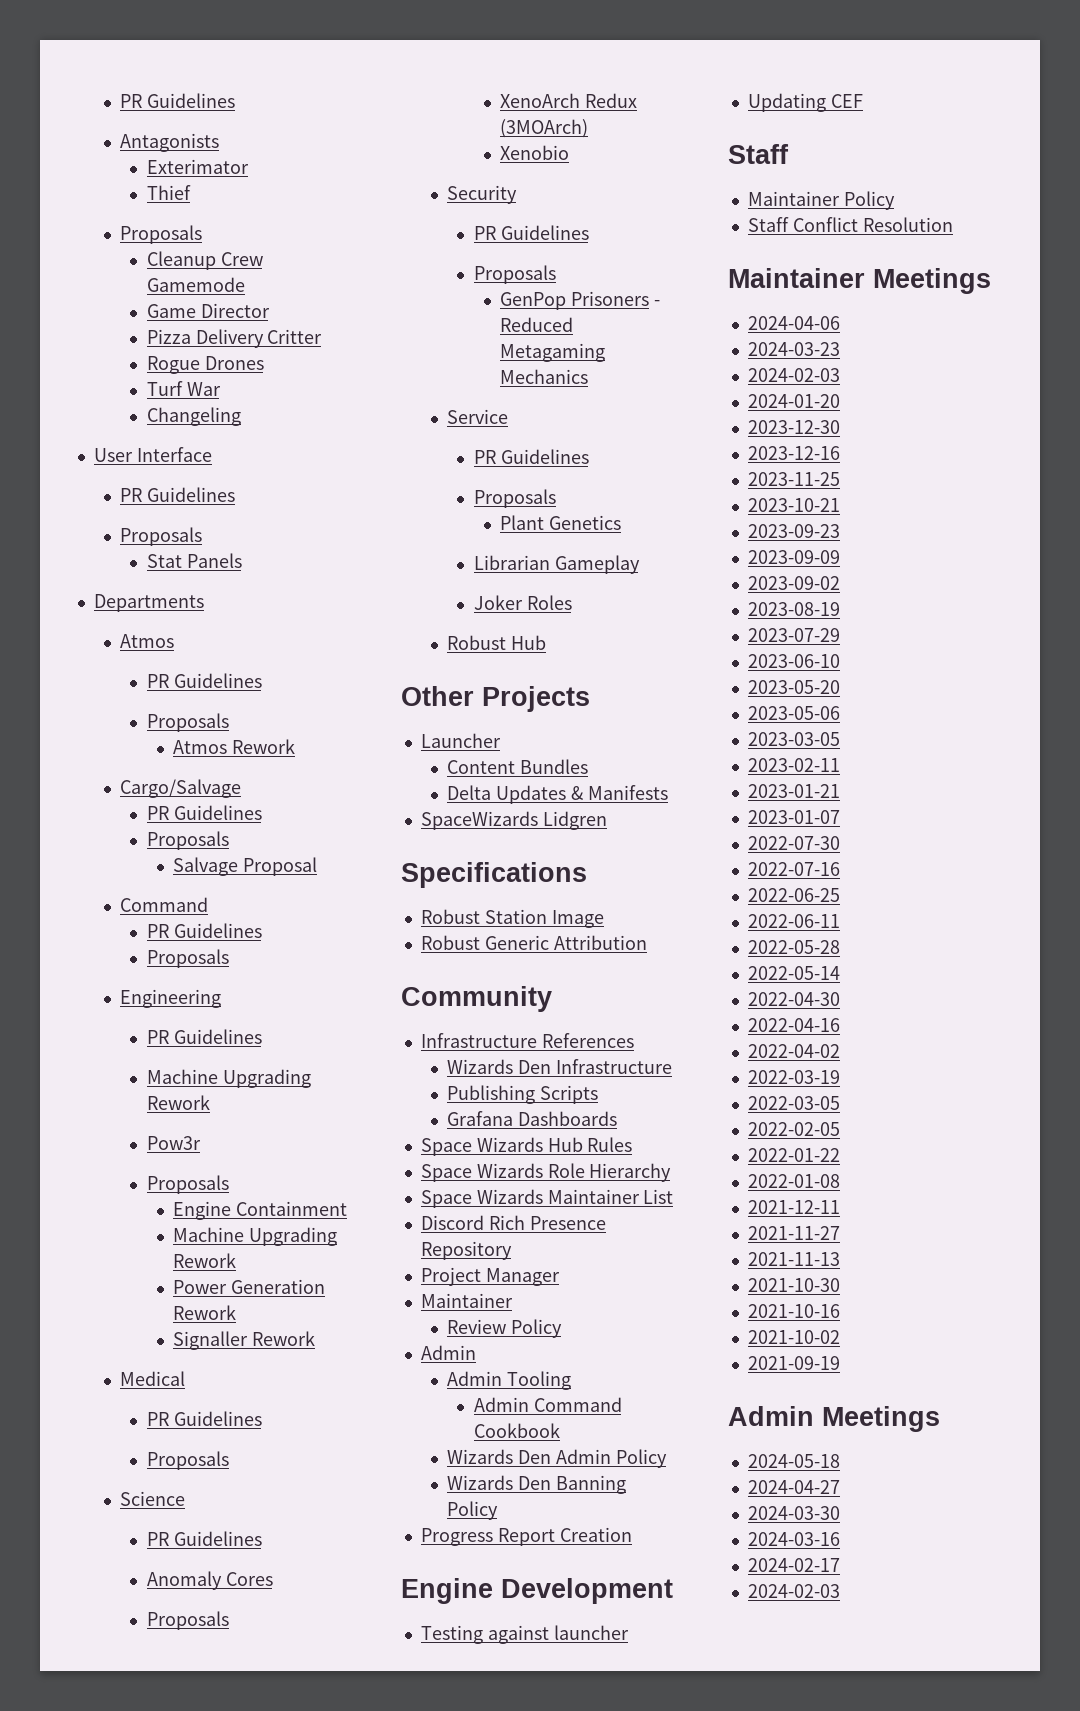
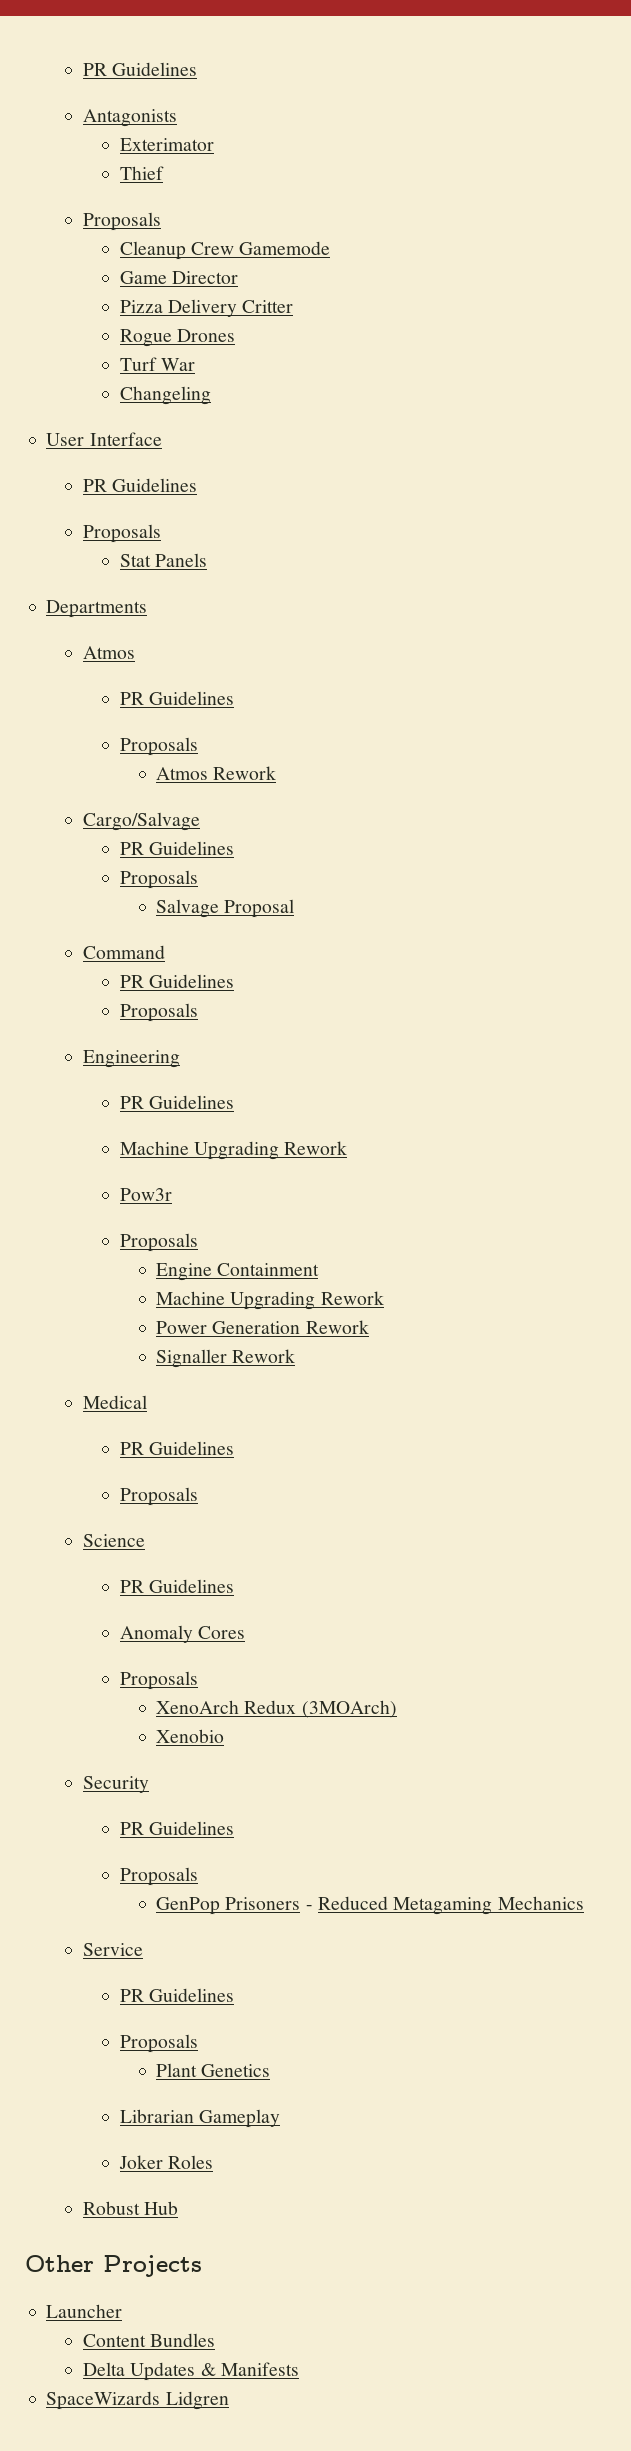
[401,862,587,888] [420,909,604,928] [420,935,647,950] [401,986,552,1012] [420,1033,634,1048] [447,1059,672,1074] [447,1085,599,1104] [447,1111,618,1126] [420,1137,633,1156] [420,1163,672,1182] [420,1189,674,1208] [420,1215,606,1230] [420,1241,512,1260] [420,1267,560,1286] [420,1293,513,1308] [447,1319,563,1338] [420,1345,476,1360] [447,1371,572,1390] [473,1397,622,1412] [473,1423,560,1438] [447,1449,667,1468] [447,1475,626,1494] [447,1501,499,1520] [420,1527,632,1546] [401,1578,673,1604] [420,1625,629,1644] [747,93,863,112] [728,144,789,164] [747,191,895,210] [747,217,953,232] [728,268,991,294] [747,316,840,330] [747,342,840,356] [747,368,840,382] [747,394,840,408] [747,420,840,434] [747,446,840,460] [747,472,840,486] [747,498,840,512] [747,524,840,538] [747,550,840,564] [747,576,840,590] [747,602,840,616] [747,628,840,642] [747,654,840,668] [747,680,840,694] [747,706,840,720] [747,732,840,746] [747,758,840,772] [747,784,840,798] [747,810,840,824] [747,836,840,850] [747,862,840,876] [747,888,840,902] [747,914,840,928] [747,940,840,954] [747,966,840,980] [747,992,840,1006] [747,1018,840,1032] [747,1044,840,1058] [747,1070,840,1084] [747,1096,840,1110] [747,1122,840,1136] [747,1148,840,1162] [747,1174,840,1188] [747,1200,840,1214] [747,1226,840,1240] [747,1252,840,1266] [747,1278,840,1292] [747,1304,840,1318] [747,1330,840,1344] [747,1356,840,1370] [728,1406,940,1432] [747,1454,840,1468] [747,1480,840,1494] [747,1506,840,1520] [747,1532,840,1546] [747,1558,840,1572] [747,1584,840,1598] // Specifications // Robust Station Image // Robust Generic Attribution // Community // Infrastructure References // Wizards Den Infrastructure // Publishing Scripts // Grafana Dashboards // Space Wizards Hub Rules // Space Wizards Role Hierarchy // Space Wizards Maintainer List // Discord Rich Presence Repository // Project Manager // Maintainer // Review Policy // Admin // Admin Tooling // Admin Command Cookbook // Wizards Den Admin Policy // Wizards Den Banning Policy // Progress Report Creation // Engine Development // Testing against launcher // Updating CEF // Staff // Maintainer Policy // Staff Conflict Resolution // Maintainer Meetings // 2024-04-06 // 2024-03-23 // 2024-02-03 // 2024-01-20 // 2023-12-30 // 2023-12-16 // 2023-11-25 // 2023-10-21 // 2023-09-23 // 2023-09-09 // 2023-09-02 // 2023-08-19 // 2023-07-29 // 2023-06-10 // 2023-05-20 // 2023-05-06 // 2023-03-05 // 2023-02-11 // 2023-01-21 // 2023-01-07 // 2022-07-30 // 2022-07-16 // 2022-06-25 // 2022-06-11 // 2022-05-28 // 2022-05-14 // 2022-04-30 // 2022-04-16 // 2022-04-02 // 2022-03-19 // 2022-03-05 // 2022-02-05 // 2022-01-22 // 2022-01-08 // 2021-12-11 // 2021-11-27 // 2021-11-13 // 2021-10-30 // 2021-10-16 // 2021-10-02 // 2021-09-19 // Admin Meetings // 2024-05-18 // 2024-04-27 // 2024-03-30 // 2024-03-16 // 2024-02-17 // 2024-02-03 -> (229, 2400) none

